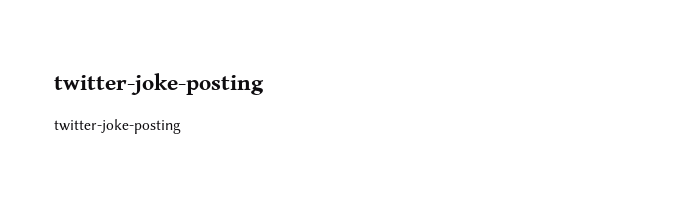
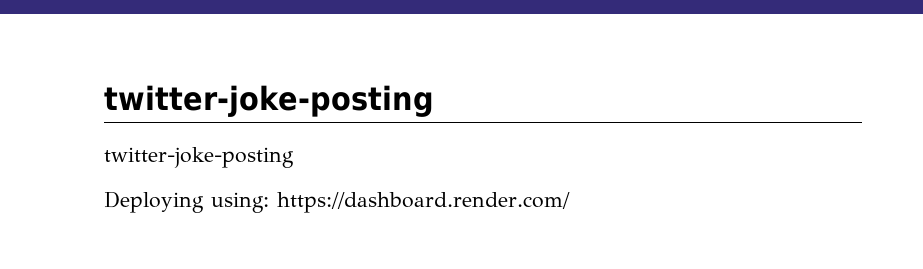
(181, 126) none -> [104,191,570,213] // Deploying using: https://dashboard.render.com/

